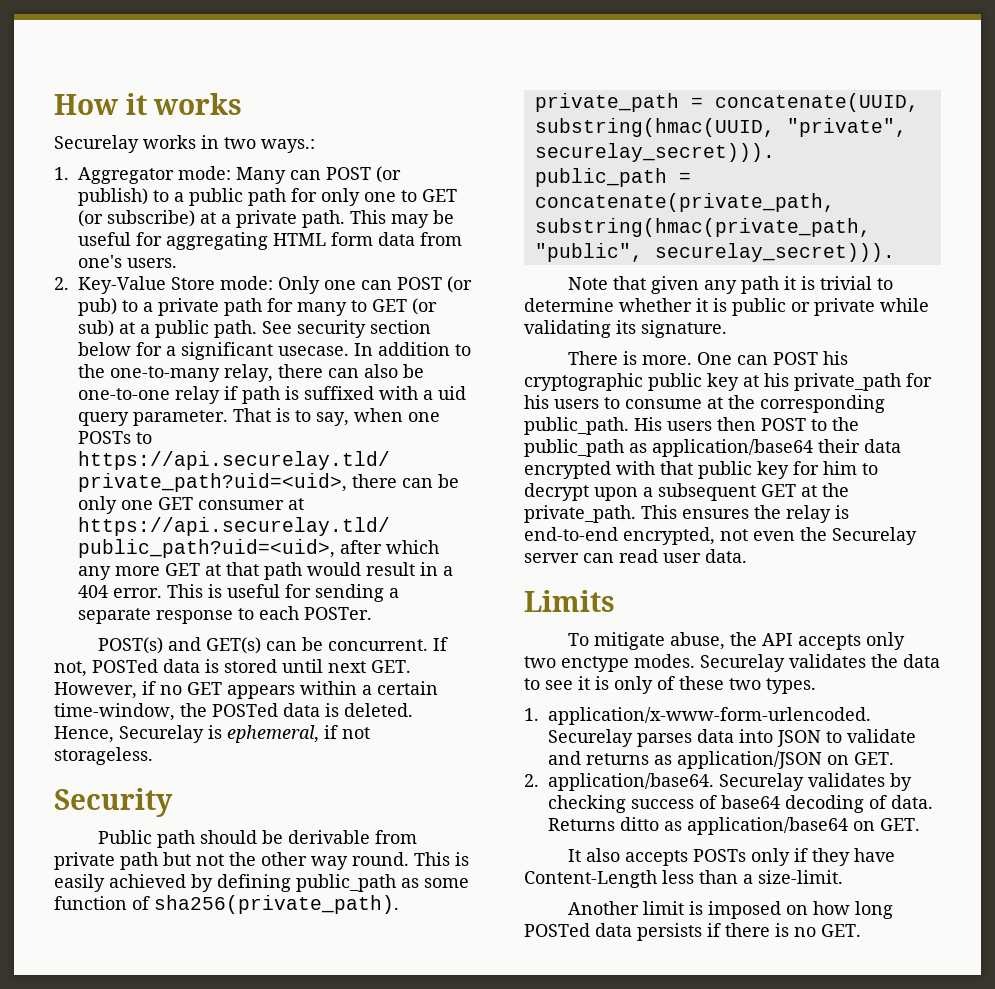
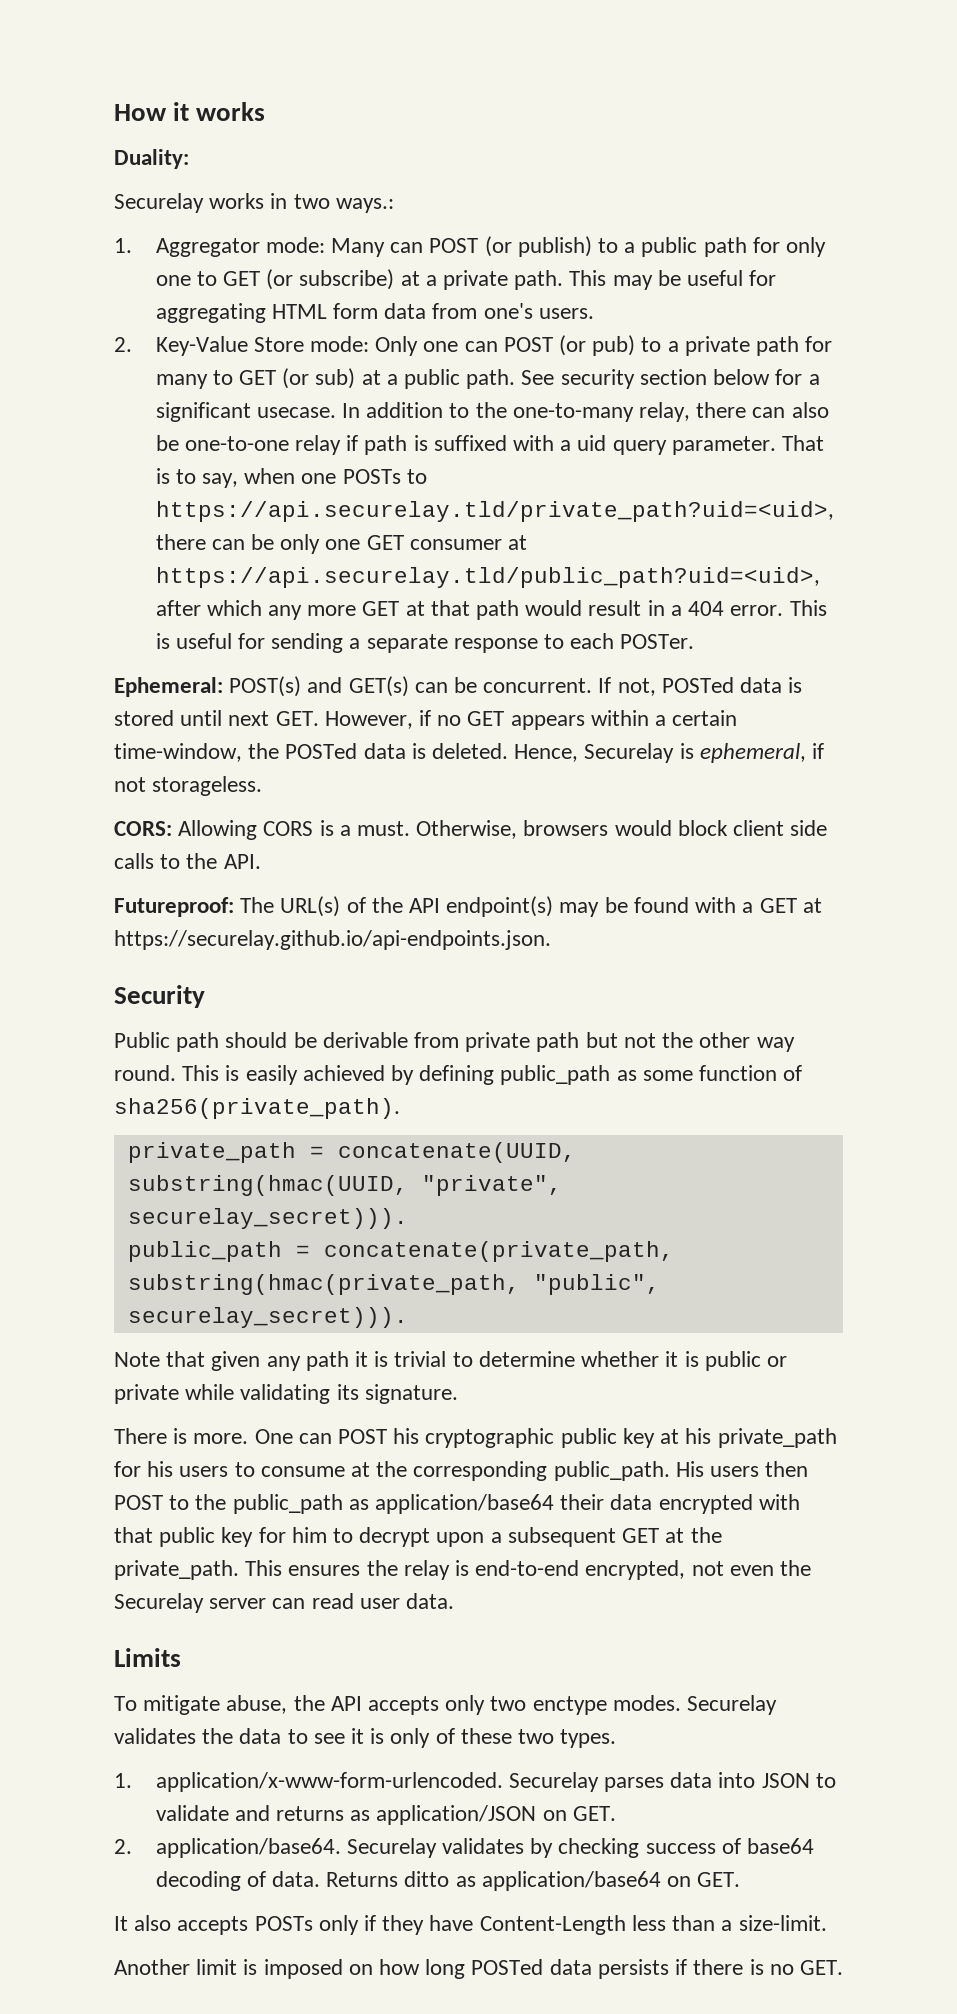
(243, 104) none -> [114,149,189,169] // Duality:
(372, 613) none -> [114,677,223,697] Ephemeral:
(153, 756) none -> [114,820,828,840] [114,853,261,869] [114,896,822,917] [114,930,551,950] // CORS: Allowing CORS is a must. Otherwise, browsers would block client side calls to the API. // Futureproof: The URL(s) of the API endpoint(s) may be found with a GET at https://securelay.github.io/api-endpoints.json.

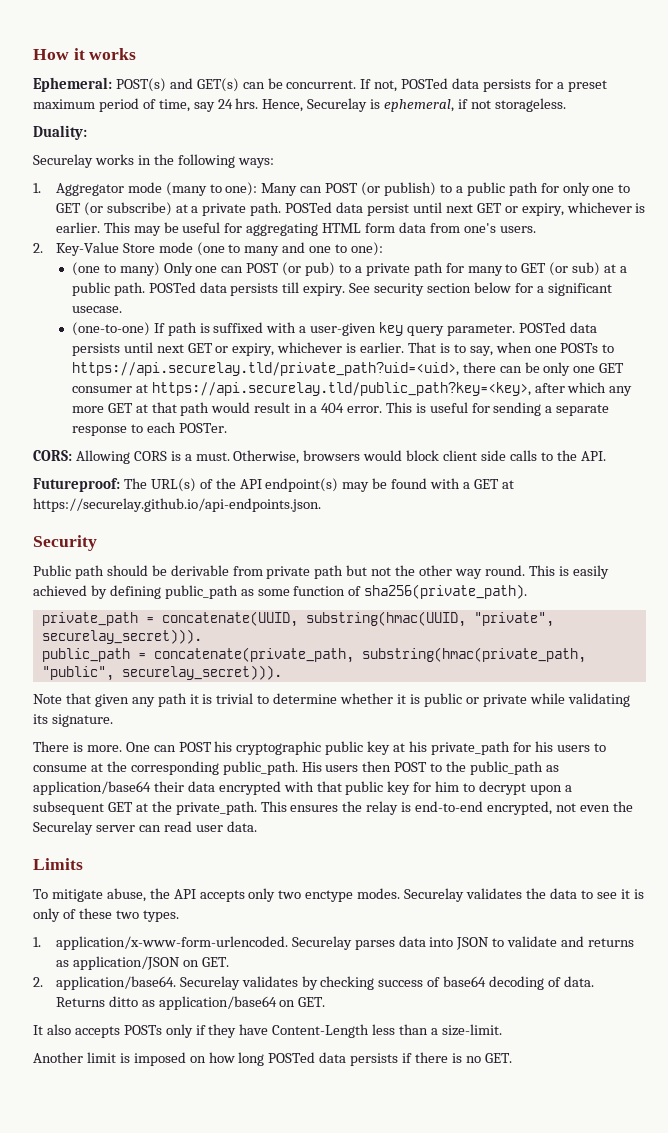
(266, 111) none -> [33,77,607,92] [33,98,566,112] // Ephemeral: POST(s) and GET(s) can be concurrent. If not, POSTed data persists for a preset maximum period of time, say 24 hrs. Hence, Securelay is ephemeral, if not storageless.
[293,194,394,213] two ways.: -> [153,154,274,168] the following ways:
[265,237,325,253] mode: -> [127,182,258,196] mode (many to one):
(564, 280) none -> [285,202,646,216] [55,222,100,233] POSTed data persist until next GET or expiry, whichever is earlier.
[309,336,369,352] mode: -> [158,242,384,256] [71,262,160,276] mode (one to many and one to one): // (one to many)
(516, 379) none -> [148,282,346,296] POSTed data persists till expiry.
[341,402,829,422] [155,435,359,455] In addition to the one-to-many relay, there can also be one-to-one relay if -> [71,322,165,336] // (one-to-one) If
[577,435,776,455] uid query parameter. -> [310,322,597,336] [71,342,405,356] user-given key query parameter. POSTed data persists until next GET or expiry, whichever is earlier.
[155,567,820,588] https://api.securelay.tld/public_path?uid=<uid>, -> [151,382,531,396] https://api.securelay.tld/public_path?key=<key>,
[114,676,803,697] [114,710,738,730] [114,743,825,763] [114,776,263,796] // Ephemeral: POST(s) and GET(s) can be concurrent. If not, POSTed data is stored until next GET. However, if no GET appears within a certain time-window, the POSTed data is deleted. Hence, Securelay is ephemeral, if not storageless. -> (227, 428) none

